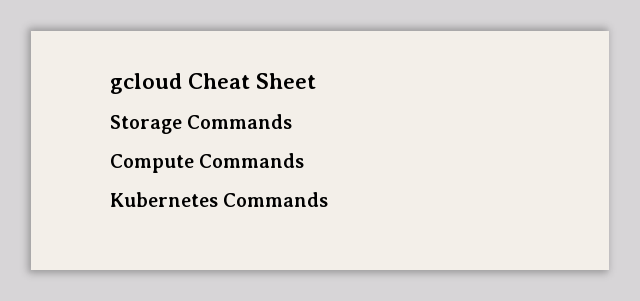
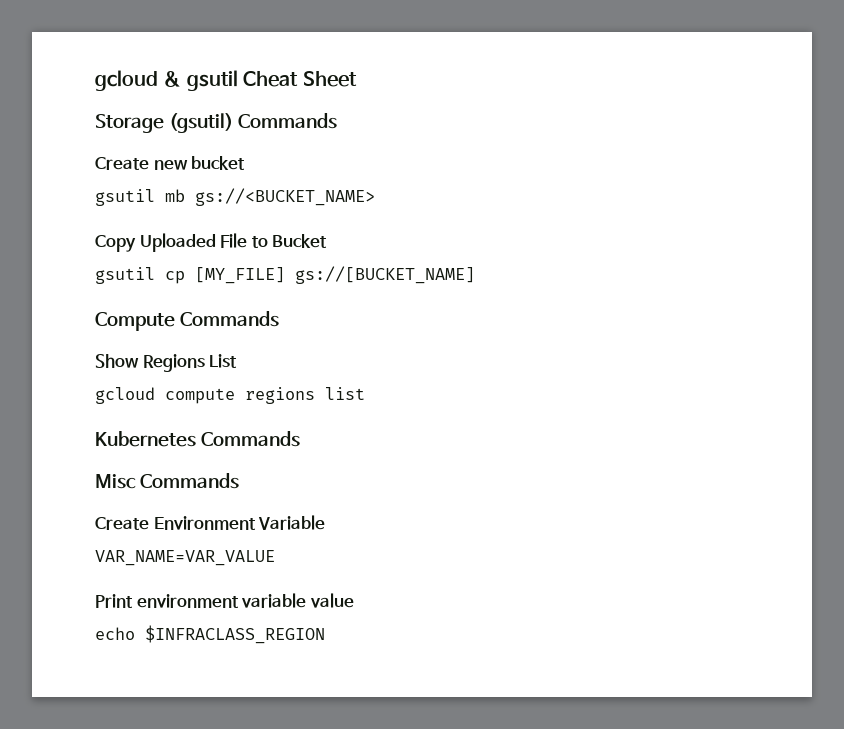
[110,73,182,94] gcloud -> [95,70,238,91] gcloud & gsutil
[187,114,293,129] [110,153,305,173] [110,192,329,207] Commands // Compute Commands // Kubernetes Commands -> [168,113,337,133] [95,156,246,170] [95,188,375,206] [95,233,328,252] [95,266,475,284] [95,311,279,331] [95,354,238,372] [95,387,365,404] [95,431,300,447] [95,473,239,489] [95,515,326,530] [95,550,275,566] [95,593,354,608] [95,625,325,644] (gsutil) Commands // Create new bucket // gsutil mb gs://<BUCKET_NAME> // Copy Uploaded File to Bucket // gsutil cp [MY_FILE] gs://[BUCKET_NAME] // Compute Commands // Show Regions List // gcloud compute regions list // Kubernetes Commands // Misc Commands // Create Environment Variable // VAR_NAME=VAR_VALUE // Print environment variable value // echo $INFRACLASS_REGION

